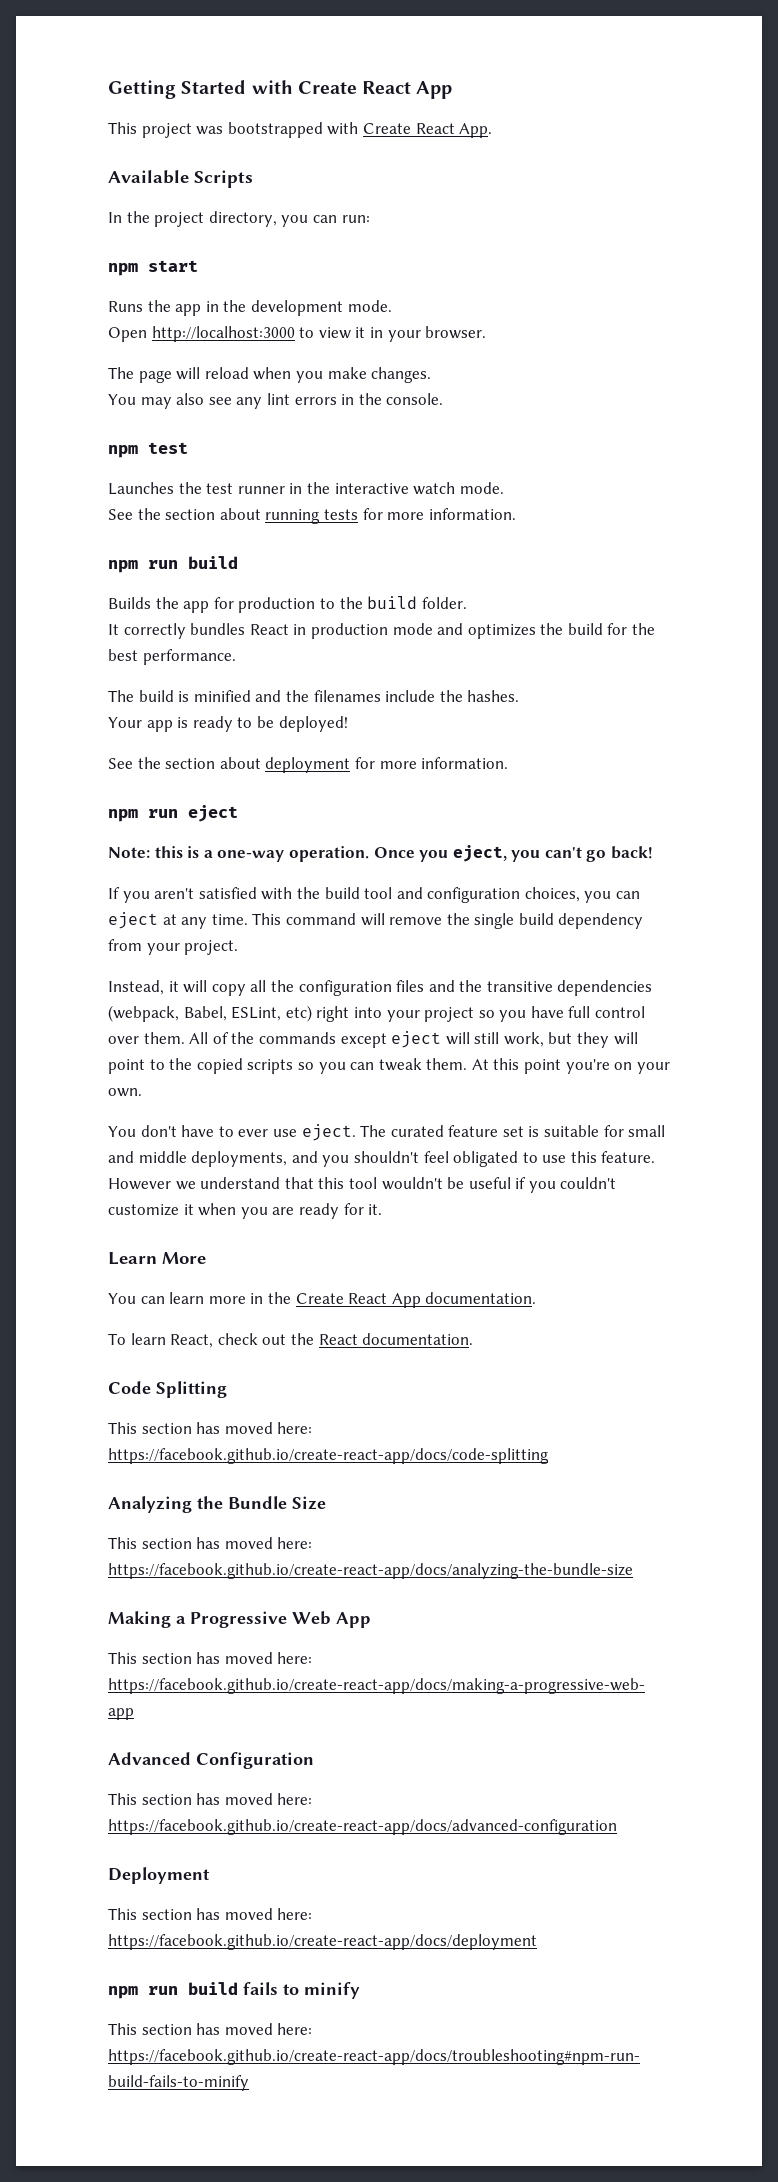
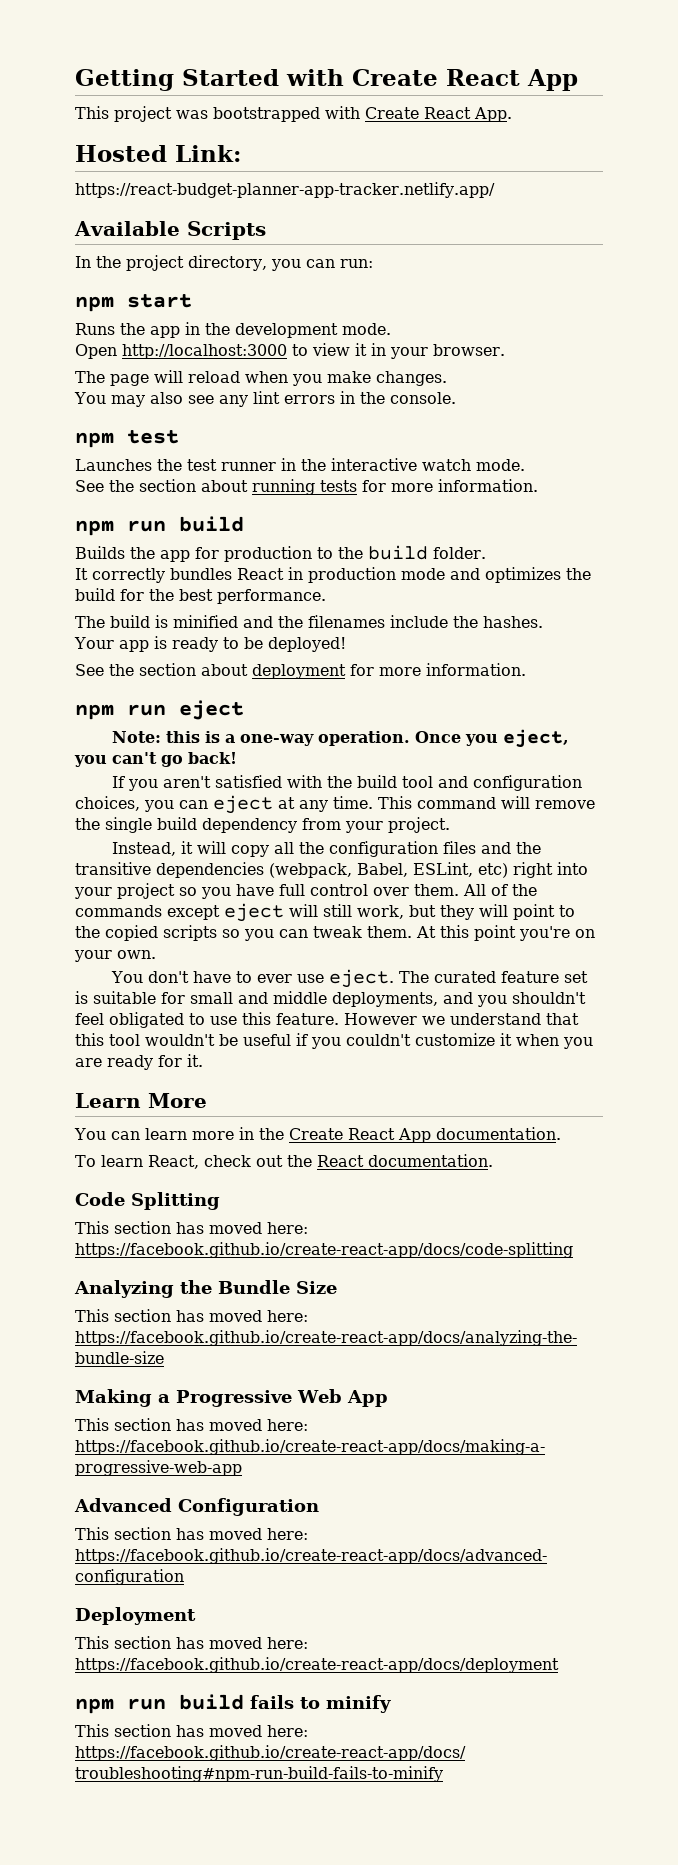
(493, 130) none -> [75,145,241,162] [75,182,495,198] // Hosted Link: // https://react-budget-planner-app-tracker.netlify.app/

